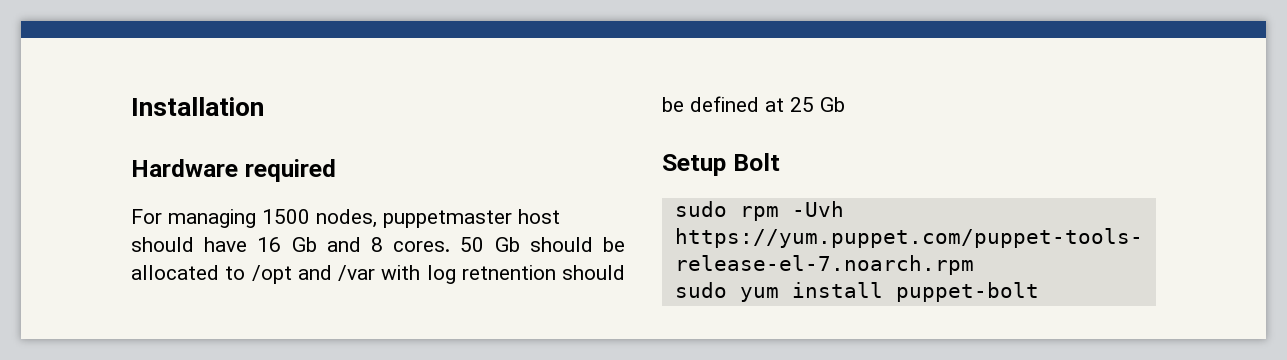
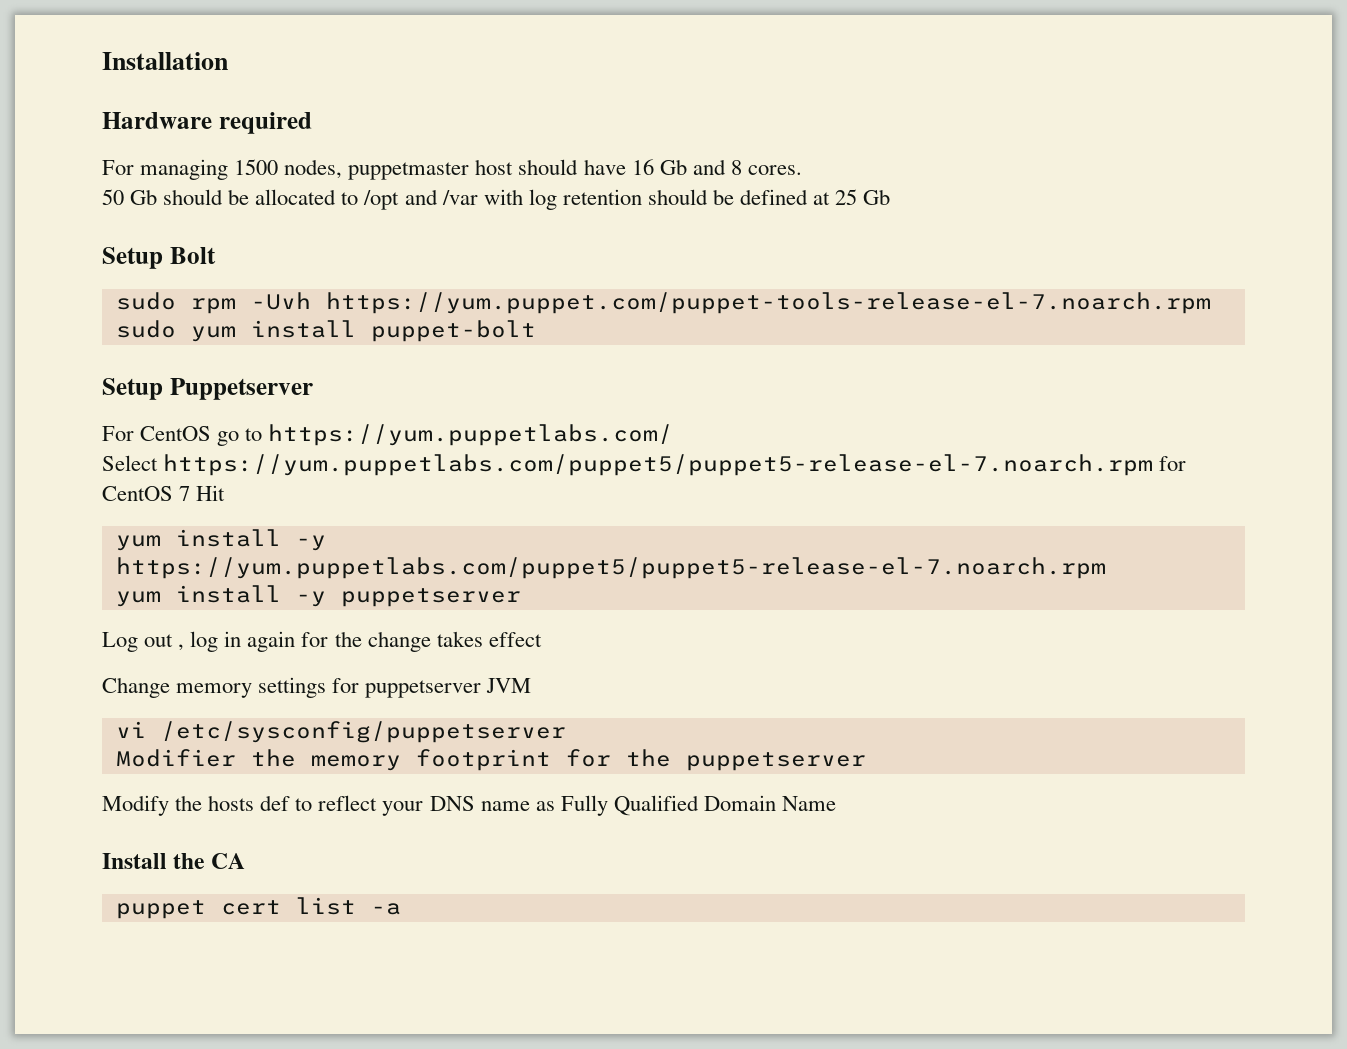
(451, 246) none -> (802, 170) //
[461,265,556,280] retnention -> [562,189,642,205] retention
(1039, 292) none -> [102,378,313,400] [102,424,674,446] [102,454,1187,476] [102,485,226,501] [115,529,326,551] [115,557,1106,579] [115,585,521,607] [102,631,542,652] [102,677,532,698] [115,721,566,743] [115,749,866,771] [102,795,836,816] [102,853,245,869] [115,897,401,919] // Setup Puppetserver // For CentOS go to https://yum.puppetlabs.com/ // Select https://yum.puppetlabs.com/puppet5/puppet5-release-el-7.noarch.rpm for CentOS 7 Hit // yum install -y https://yum.puppetlabs.com/puppet5/puppet5-release-el-7.noarch.rpm // yum install -y puppetserver // Log out , log in again for the change takes effect // Change memory settings for puppetserver JVM // vi /etc/sysconfig/puppetserver // Modifier the memory footprint for the puppetserver // Modify the hosts def to reflect your DNS name as Fully Qualified Domain Name // Install the CA // puppet cert list -a

